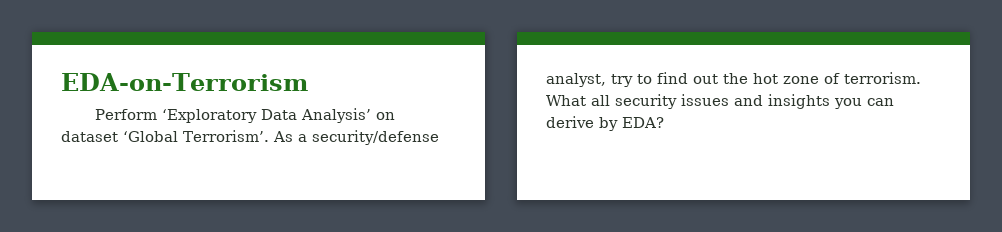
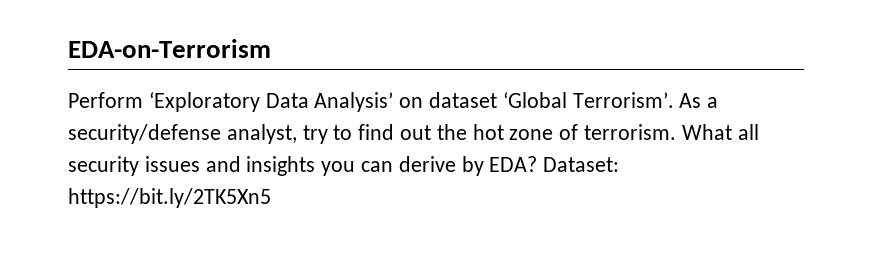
(664, 122) none -> [543,157,620,172] [68,188,271,208] Dataset: https://bit.ly/2TK5Xn5

